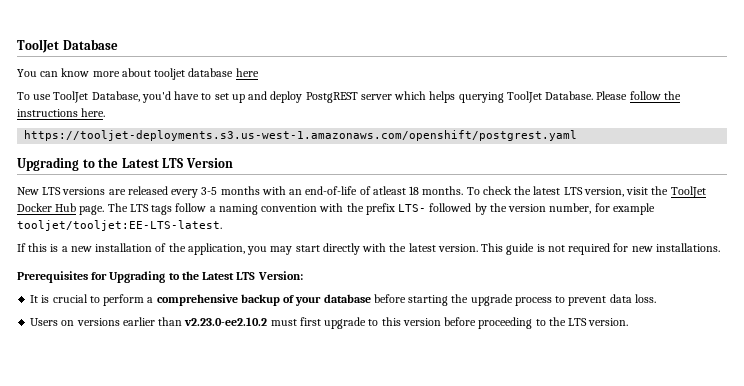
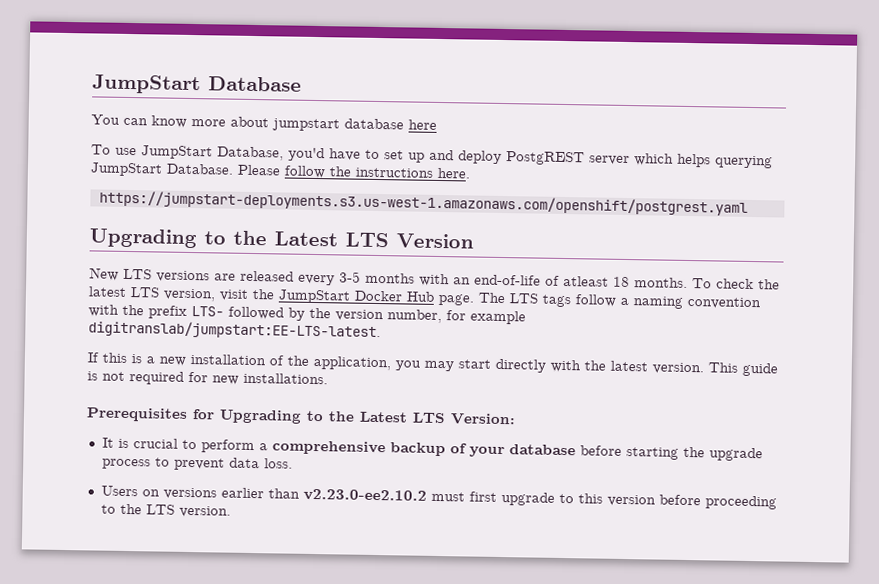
[17,39,59,53] ToolJet -> [92,74,201,95] JumpStart
[154,68,186,80] tooljet -> [272,118,340,132] jumpstart
[53,91,89,103] ToolJet -> [141,145,213,160] JumpStart
[506,91,542,103] ToolJet -> [90,162,163,177] JumpStart
[24,130,578,141] https://tooljet-deployments.s3.us-west-1.amazonaws.com/openshift/postgrest.yaml -> [98,190,748,216] https://jumpstart-deployments.s3.us-west-1.amazonaws.com/openshift/postgrest.yaml
[670,186,706,198] ToolJet -> [278,289,351,304] JumpStart
[17,220,222,231] tooljet/tooljet:EE-LTS-latest. -> [88,320,381,341] digitranslab/jumpstart:EE-LTS-latest.

